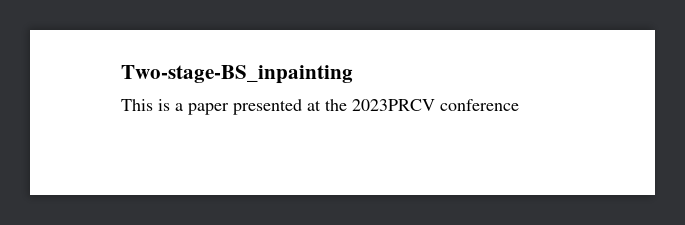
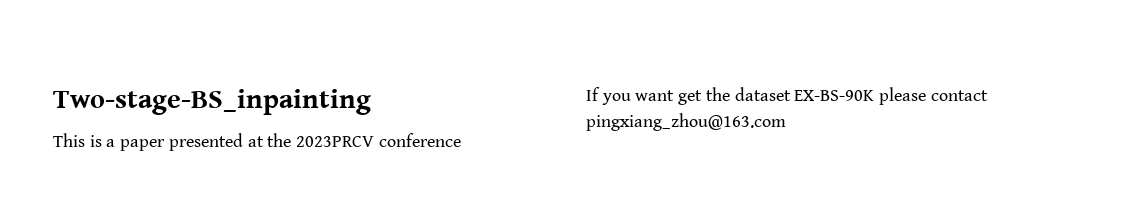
(519, 105) none -> [586,87,988,105] [586,113,786,131] // If you want get the dataset EX-BS-90K please contact pingxiang_zhou@163.com

